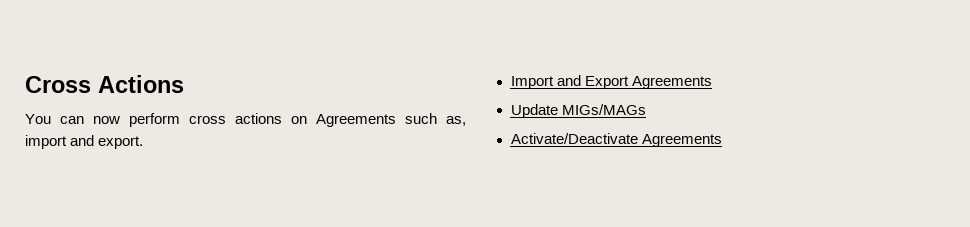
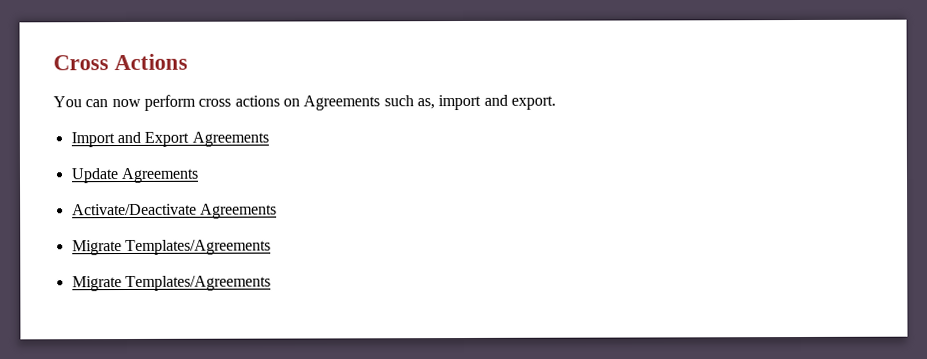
[561,104,646,115] MIGs/MAGs -> [120,167,199,184] Agreements
(722, 140) none -> [71,239,271,256] [71,275,271,292] // Migrate Templates/Agreements // Migrate Templates/Agreements

